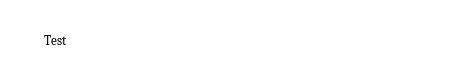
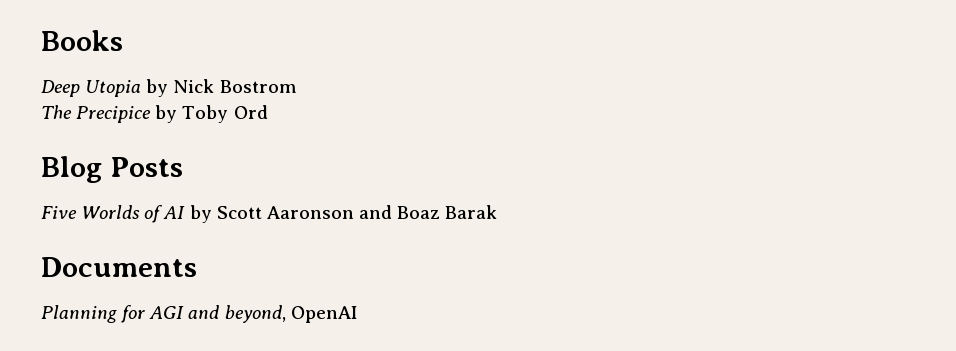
[44,35,67,45] Test -> [41,30,123,51] [41,79,297,97] [41,105,268,123] [41,156,183,183] [41,205,498,223] [41,257,197,277] [41,305,358,323] Books // Deep Utopia by Nick Bostrom // The Precipice by Toby Ord // Blog Posts // Five Worlds of AI by Scott Aaronson and Boaz Barak // Documents // Planning for AGI and beyond, OpenAI

